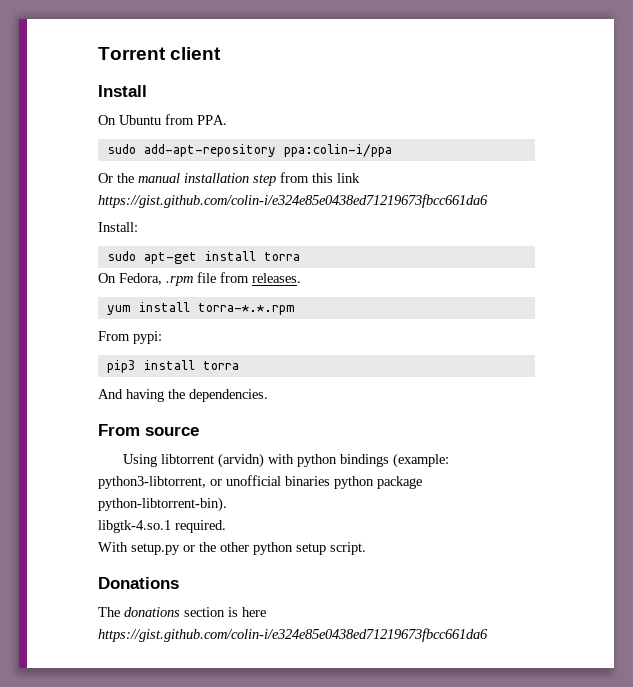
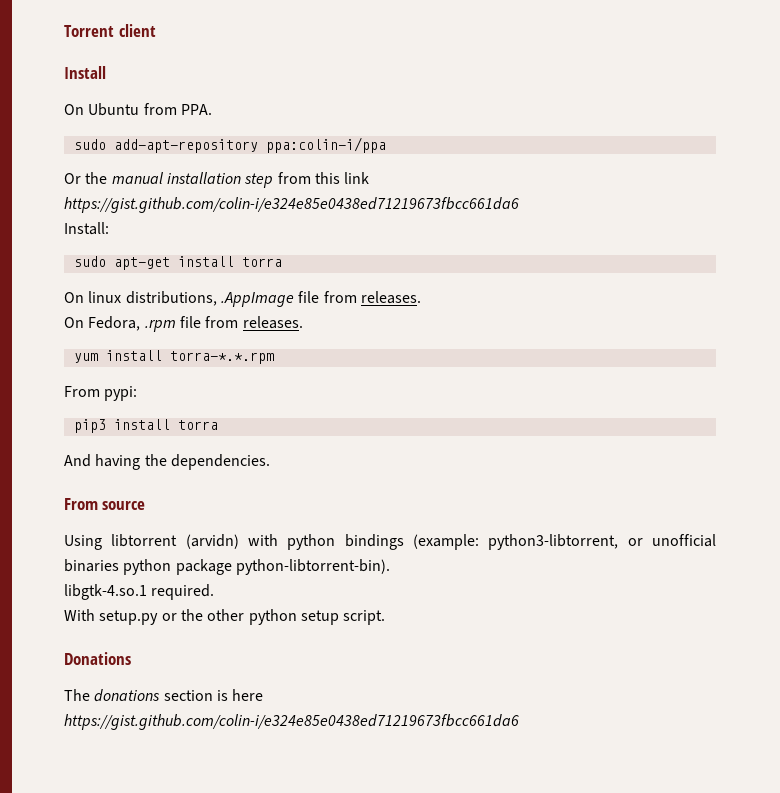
(300, 256) none -> [64,291,421,307] // On linux distributions, .AppImage file from releases.

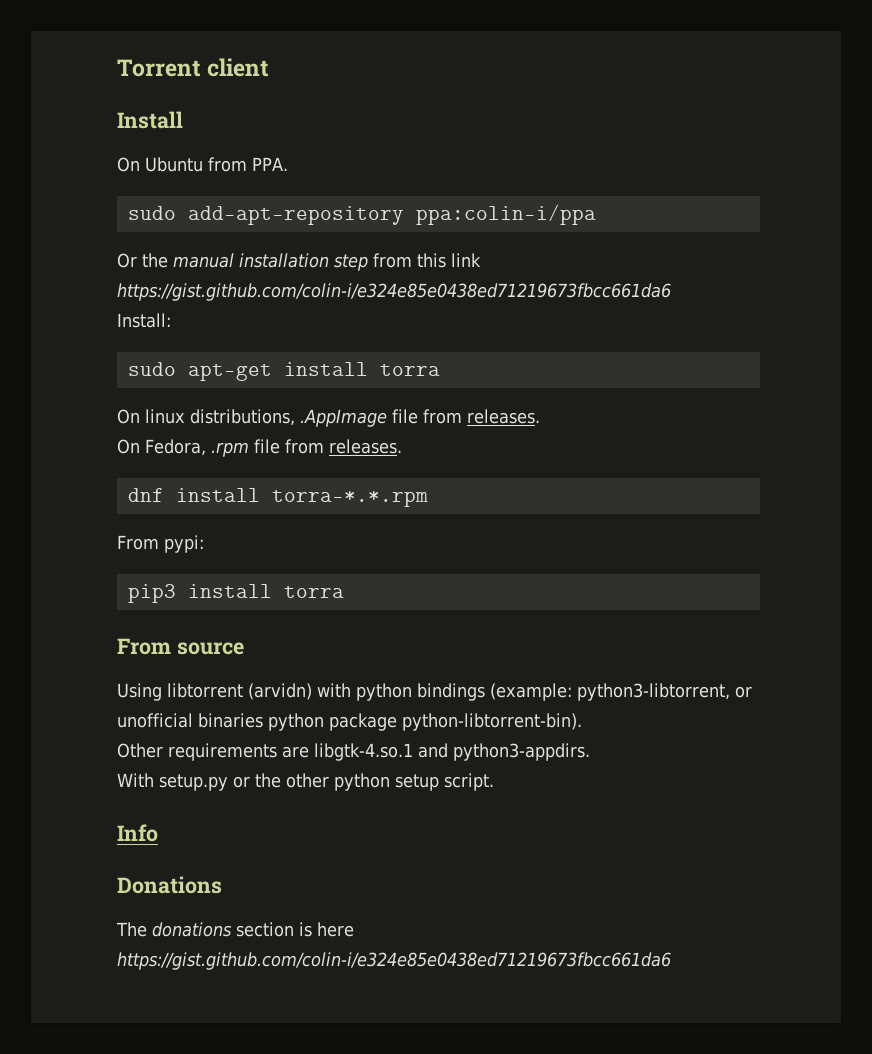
[73,353,98,363] yum -> [127,488,164,502] dnf
[64,454,270,470] // And having the dependencies. -> (344, 592) none
[64,584,215,600] libgtk-4.so.1 required. -> [117,743,590,761] Other requirements are libgtk-4.so.1 and python3-appdirs.
(386, 617) none -> [117,824,158,842] // Info

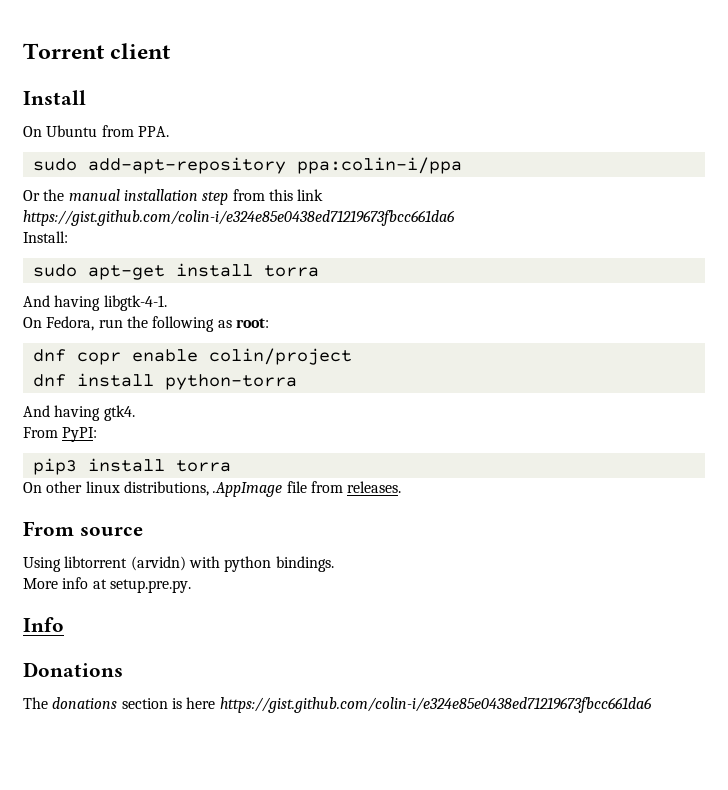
[117,409,140,424] On -> [23,295,167,311] [23,316,269,332] [32,348,352,365] [32,373,297,390] [23,405,135,421] [23,427,98,442] [32,458,231,475] [23,481,83,493] And having libgtk-4-1. // On Fedora, run the following as root: // dnf copr enable colin/project // dnf install python-torra // And having gtk4. // From PyPI: // pip3 install torra // On other
[117,439,402,457] [127,488,428,507] [117,535,204,553] [127,584,344,603] // On Fedora, .rpm file from releases. // dnf install torra-*.*.rpm // From pypi: // pip3 install torra -> (402, 487) none
[417,683,752,701] [117,713,582,731] [117,743,590,761] [117,773,494,791] bindings (example: python3-libtorrent, or unofficial binaries python package python-libtorrent-bin). // Other requirements are libgtk-4.so.1 and python3-appdirs. // With setup.py or the other python setup script. -> [275,556,334,572] [23,577,191,593] bindings. // More info at setup.pre.py.

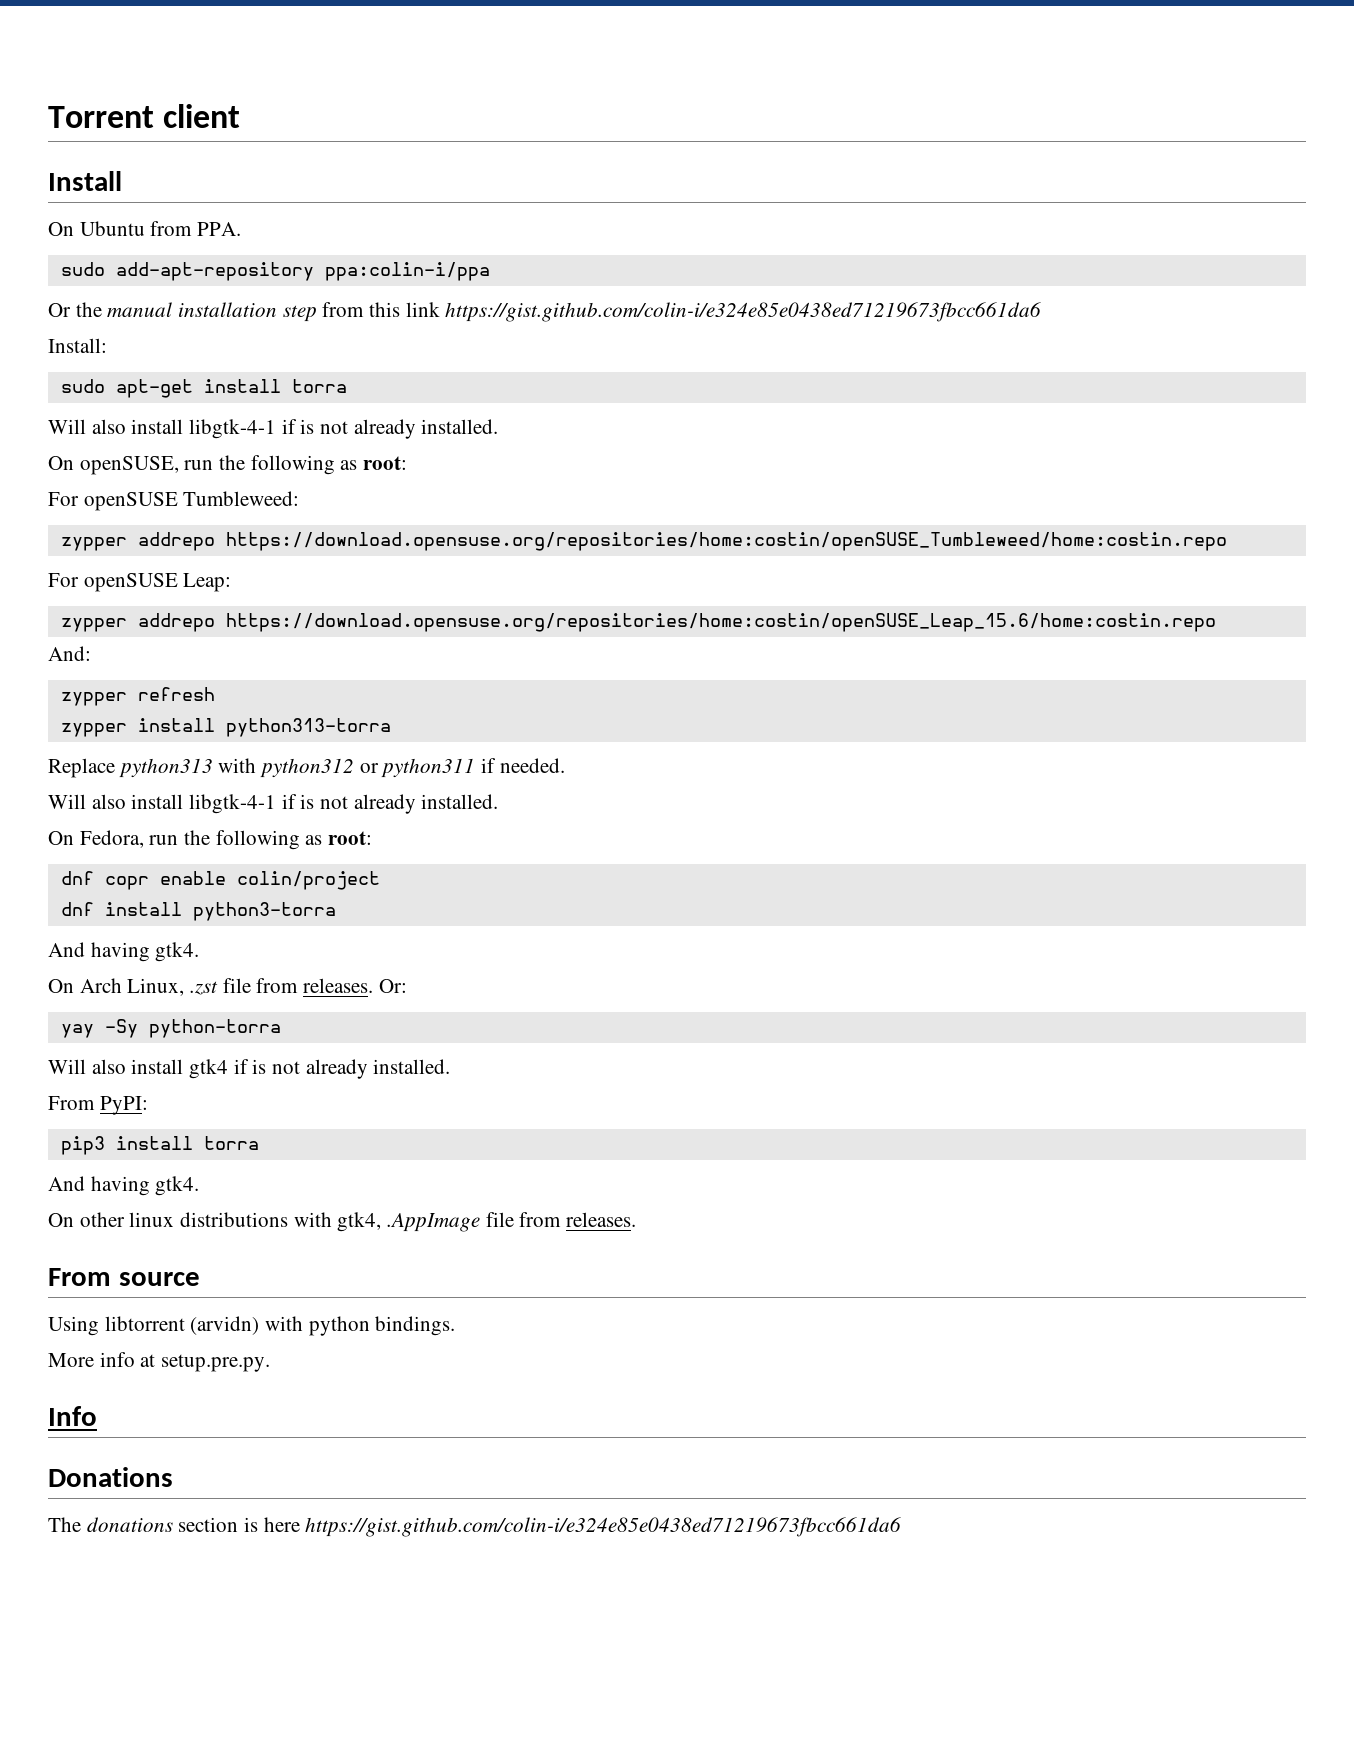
[23,295,167,311] And having libgtk-4-1. -> [48,419,499,439] [48,455,408,475] [48,491,300,511] [60,532,1227,551] [48,573,232,592] [60,613,1216,632] [48,646,91,661] [60,687,215,706] [60,718,391,737] [48,758,565,778] [48,794,499,814] Will also install libgtk-4-1 if is not already installed. // On openSUSE, run the following as root: // For openSUSE Tumbleweed: // zypper addrepo https://download.opensuse.org/repositories/home:costin/openSUSE_Tumbleweed/home:costin.repo // For openSUSE Leap: // zypper addrepo https://download.opensuse.org/repositories/home:costin/openSUSE_Leap_15.6/home:costin.repo // And: // zypper refresh // zypper install python313-torra // Replace python313 with python312 or python311 if needed. // Will also install libgtk-4-1 if is not already installed.
[164,374,297,390] [23,405,135,421] python-torra // And having gtk4. -> [192,902,336,921] [48,942,200,962] [48,978,407,996] [60,1019,281,1038] [48,1059,451,1079] python3-torra // And having gtk4. // On Arch Linux, .zst file from releases. Or: // yay -Sy python-torra // Will also install gtk4 if is not already installed.
(231, 466) none -> [48,1176,200,1196] // And having gtk4.
[123,481,209,496] distributions, -> [180,1212,382,1232] distributions with gtk4,

